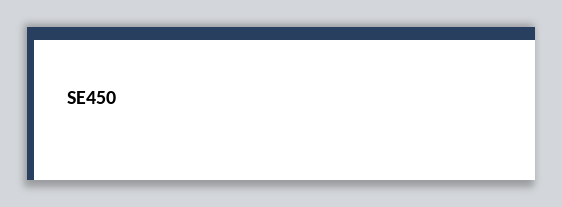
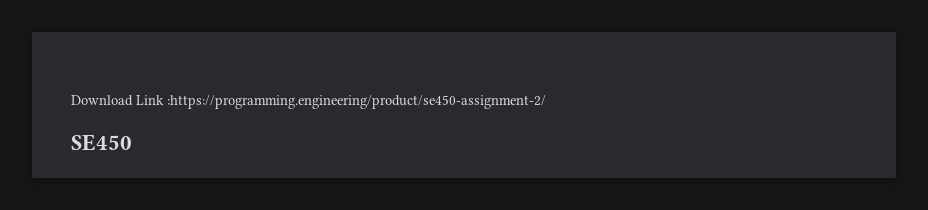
(67, 97) none -> [71,95,546,109] Download Link :https://programming.engineering/product/se450-assignment-2/ //

